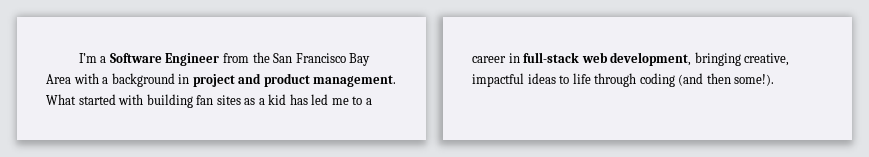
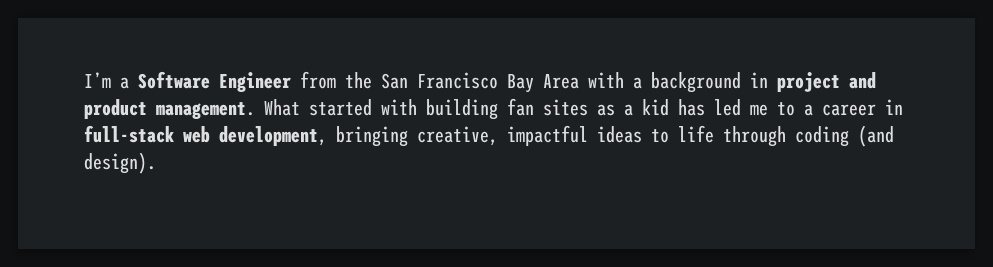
[706,73,775,86] then some!). -> [84,152,156,174] design).

